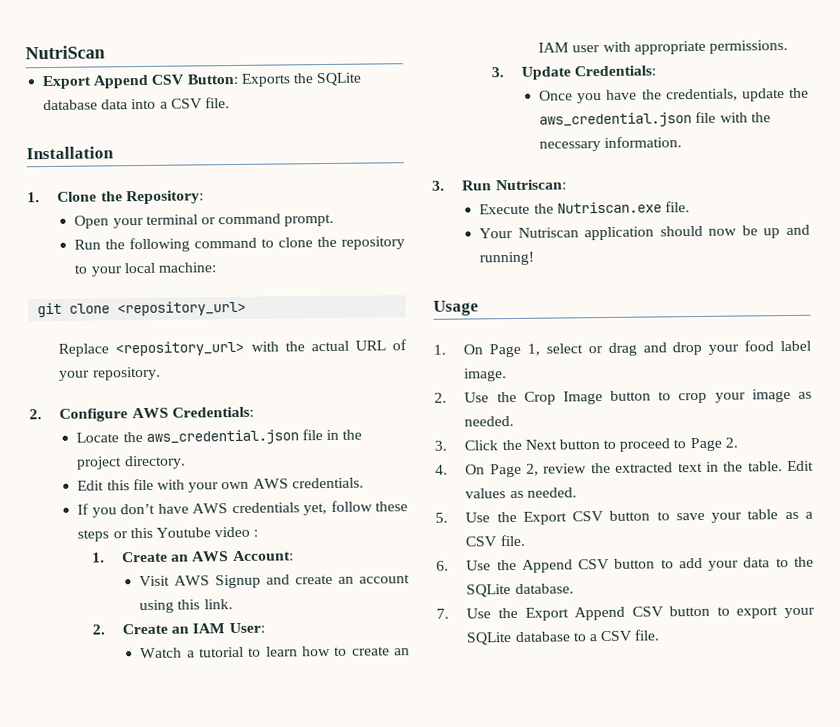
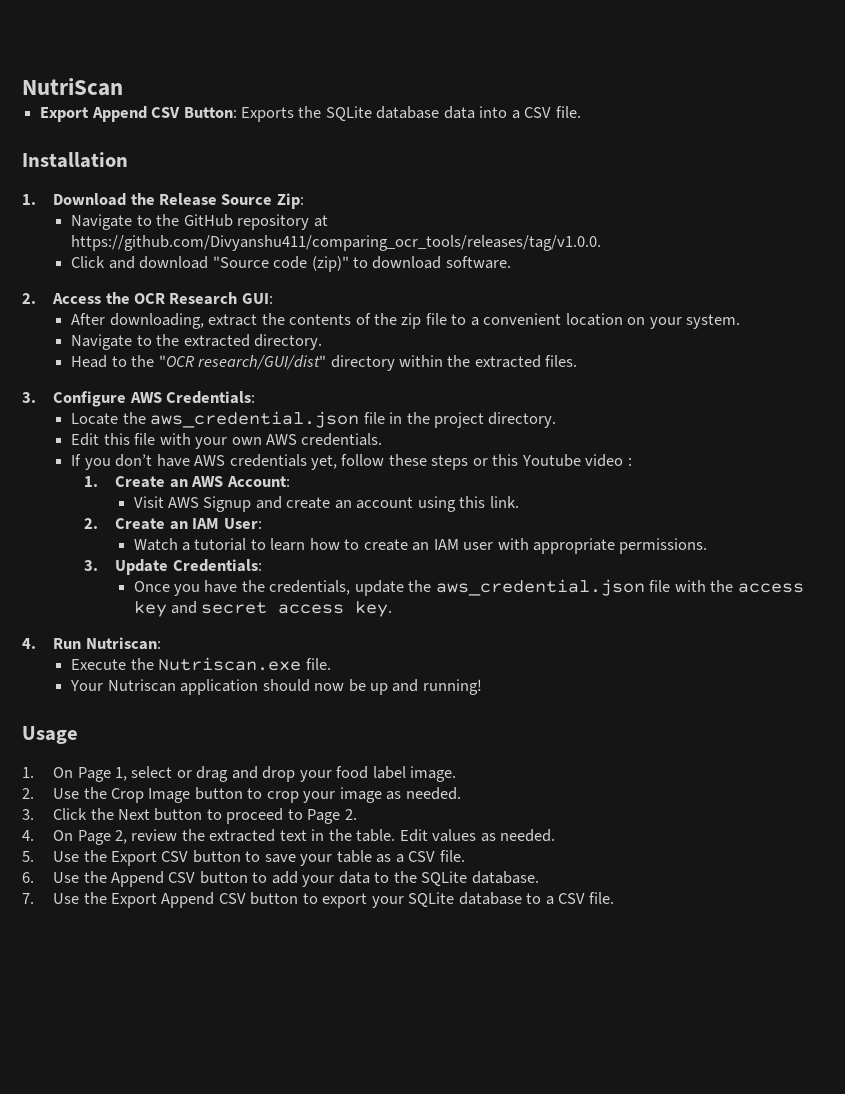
[57,190,204,205] [74,213,335,229] [74,236,405,253] [74,262,217,277] [37,300,247,318] [58,339,407,357] [59,366,161,381] [29,409,42,420] Clone the Repository: // Open your terminal or command prompt. // Run the following command to clone the repository to your local machine: // git clone <repository_url> // Replace <repository_url> with the actual URL of your repository. // 2. -> [53,193,304,209] [71,214,328,230] [71,235,602,251] [71,256,511,272] [22,292,273,305] [71,313,741,329] [71,334,323,350] [71,355,578,371] [22,392,36,403] Download the Release Source Zip: // Navigate to the GitHub repository at https://github.com/Divyanshu411/comparing_ocr_tools/releases/tag/v1.0.0. // Click and download "Source code (zip)" to download software. // 2. Access the OCR Research GUI: // After downloading, extract the contents of the zip file to a convenient location on your system. // Navigate to the extracted directory. // Head to the "OCR research/GUI/dist" directory within the extracted files. // 3.
[539,136,683,152] [432,180,445,191] necessary information. // 3. -> [737,583,804,593] [133,601,393,617] [22,638,36,649] access key and secret access key. // 4.

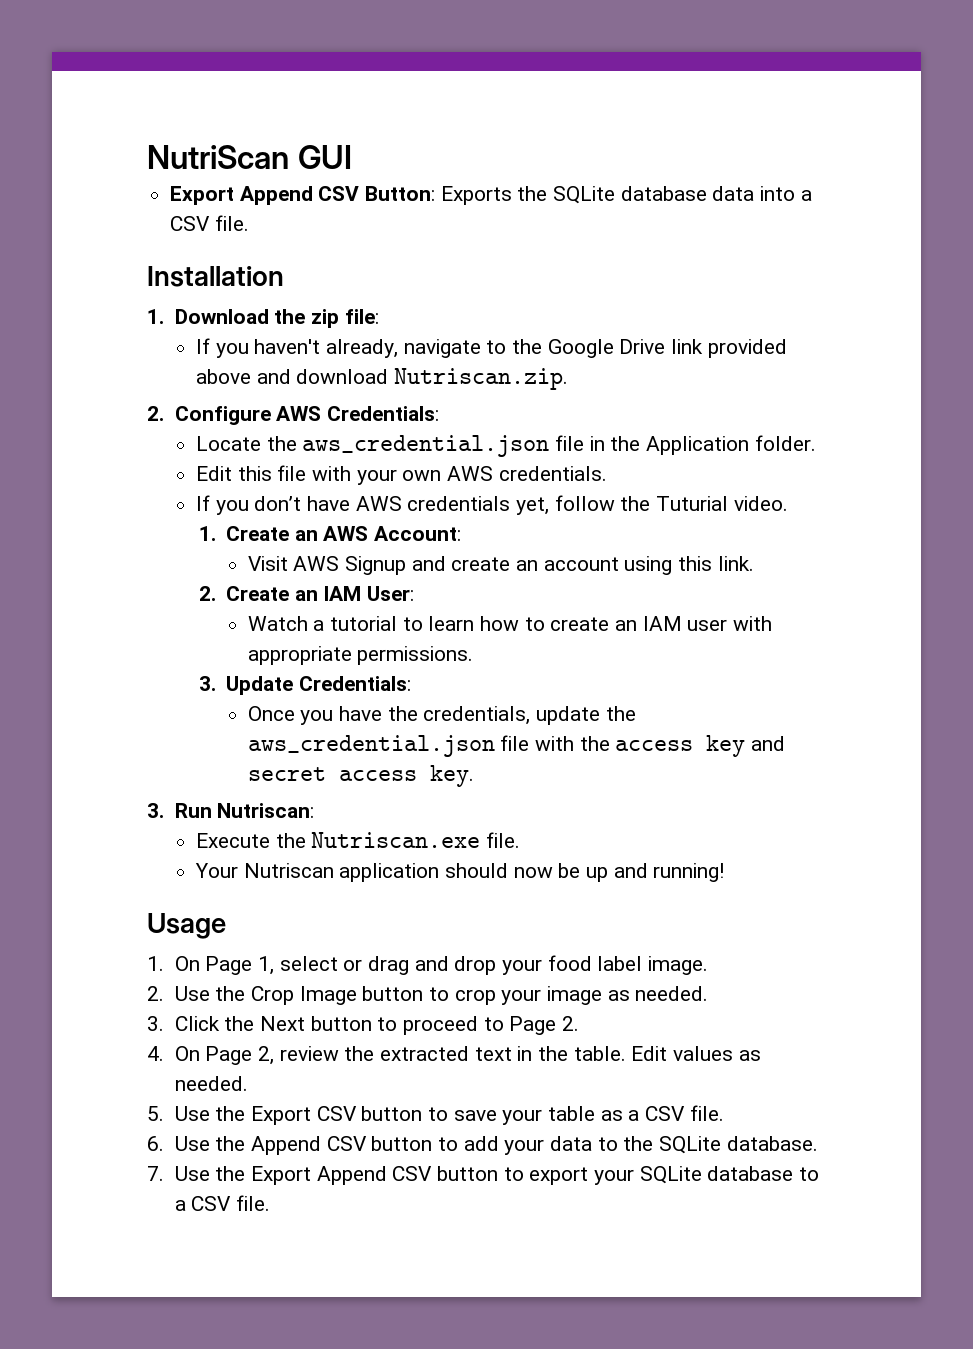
(123, 87) none -> [297,145,352,169] GUI
[159,193,304,209] [71,214,328,230] [71,235,602,251] [71,256,511,272] [22,292,273,305] [71,313,741,329] [71,334,323,350] [71,355,578,371] [22,392,36,403] Release Source Zip: // Navigate to the GitHub repository at https://github.com/Divyanshu411/comparing_ocr_tools/releases/tag/v1.0.0. // Click and download "Source code (zip)" to download software. // 2. Access the OCR Research GUI: // After downloading, extract the contents of the zip file to a convenient location on your system. // Navigate to the extracted directory. // Head to the "OCR research/GUI/dist" directory within the extracted files. // 3. -> [310,309,379,328] [195,338,787,358] [195,368,568,390] [147,406,164,421] zip file: // If you haven't already, navigate to the Google Drive link provided above and download Nutriscan.zip. // 2.
[434,412,557,428] project directory. -> [645,435,816,455] Application folder.
[388,454,632,470] these steps or this Youtube video : -> [620,496,788,511] the Tuturial video.
[22,638,36,649] 4. -> [147,803,164,818] 3.

